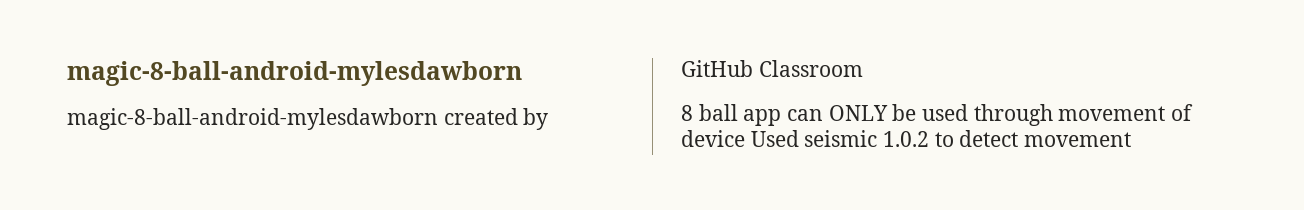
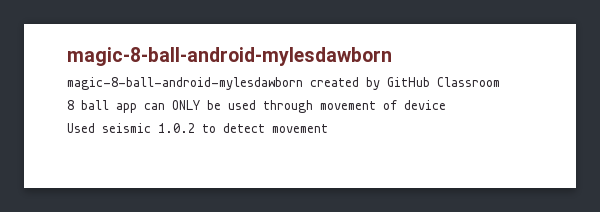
(745, 138) none -> (446, 105) //

